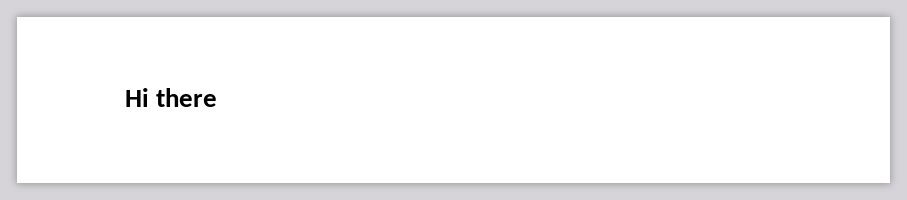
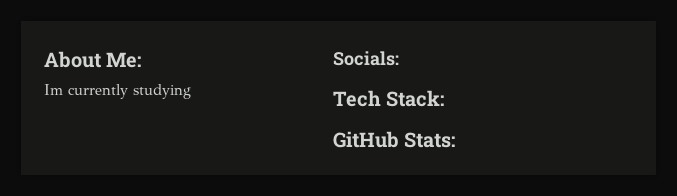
[125,88,218,107] Hi there -> [44,51,142,68] [44,84,191,99] [333,51,399,66] [333,90,445,107] [333,131,456,148] About Me: // Im currently studying // Socials: // Tech Stack: // GitHub Stats:

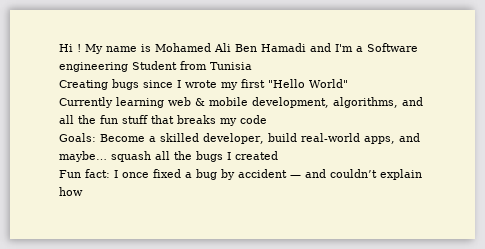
[44,51,142,68] [44,84,191,99] [333,51,399,66] [333,90,445,107] [333,131,456,148] About Me: // Im currently studying // Socials: // Tech Stack: // GitHub Stats: -> [59,43,418,54] [59,61,252,72] [59,79,348,90] [59,97,423,108] [59,115,267,126] [59,133,420,144] [59,151,278,162] [59,169,422,180] [59,187,83,196] Hi ! My name is Mohamed Ali Ben Hamadi and I'm a Software engineering Student from Tunisia // Creating bugs since I wrote my first "Hello World" // Currently learning web & mobile development, algorithms, and all the fun stuff that breaks my code // Goals: Become a skilled developer, build real-world apps, and maybe… squash all the bugs I created // Fun fact: I once fixed a bug by accident — and couldn’t explain how

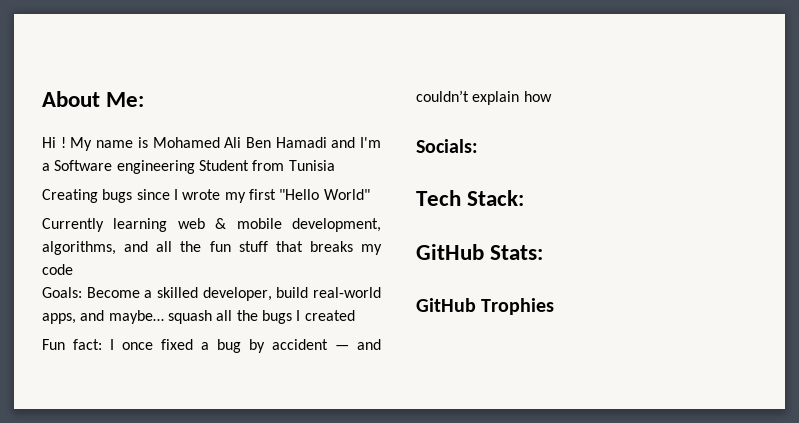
(59, 48) none -> [42,91,145,107] About Me: //
(83, 191) none -> [416,139,478,153] [416,190,525,206] [416,244,544,260] [416,298,555,315] // Socials: // Tech Stack: // GitHub Stats: // GitHub Trophies

